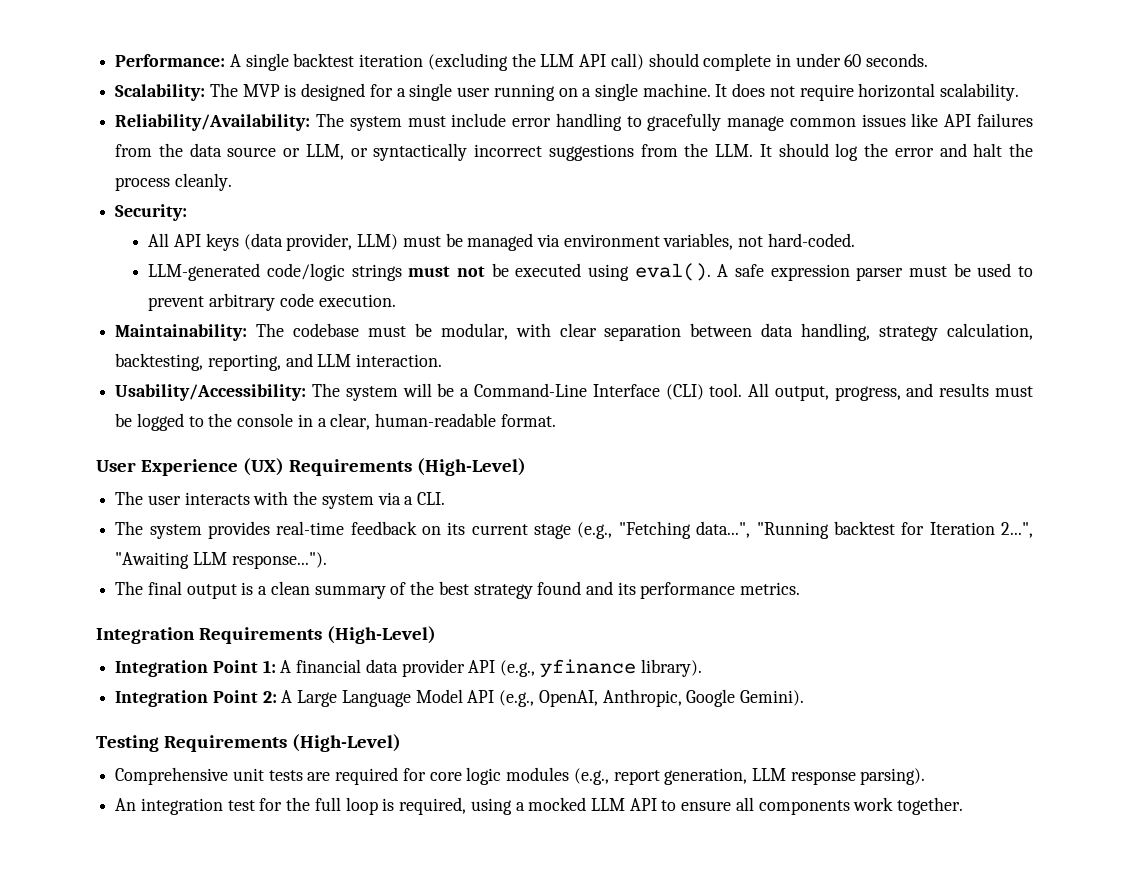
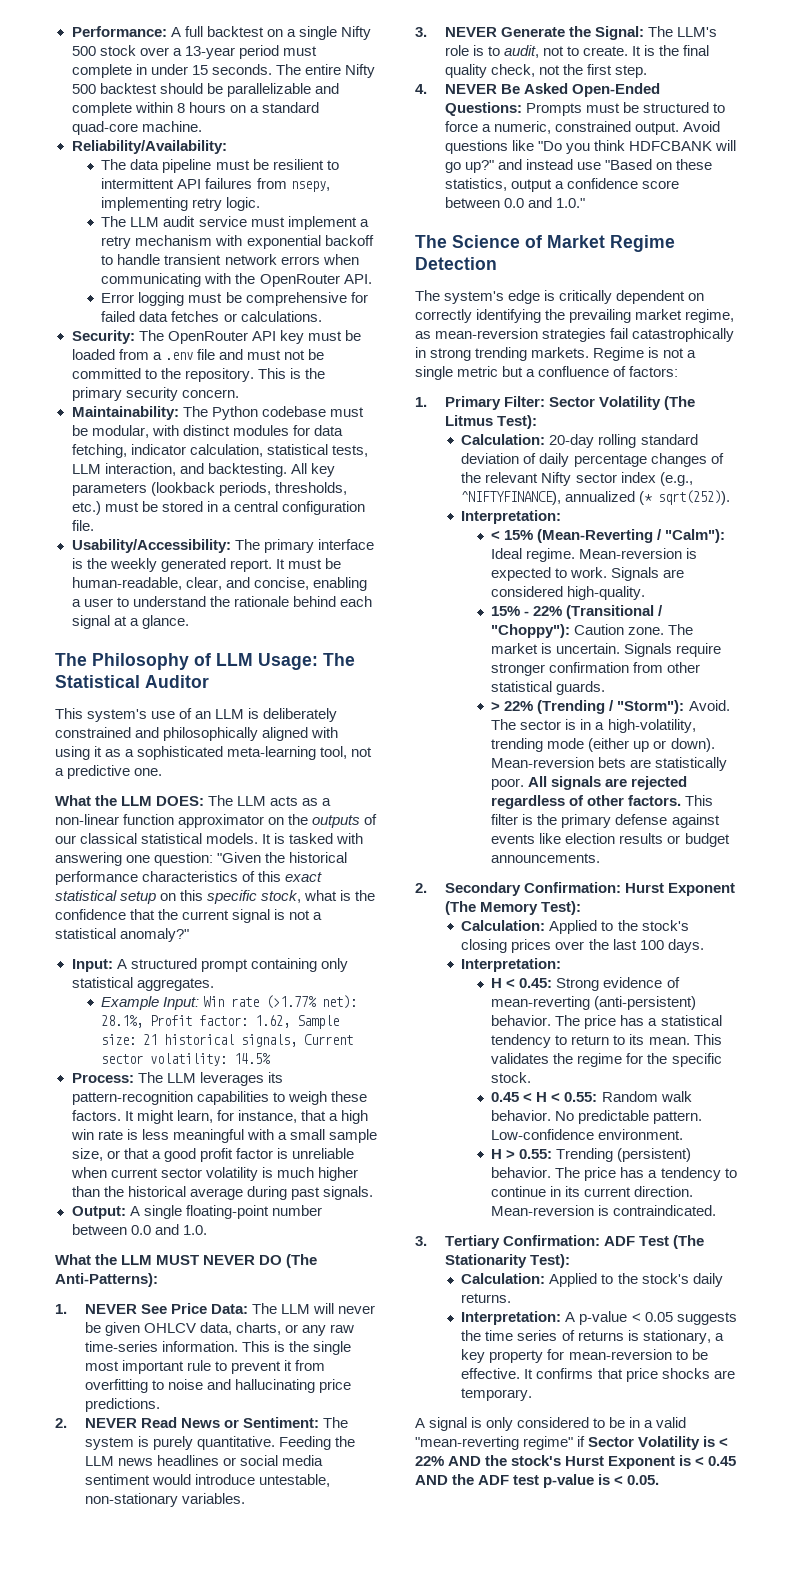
[245,53,699,71] single backtest iteration (excluding the LLM API call) should -> [184,26,371,40] [71,45,317,59] full backtest on a single Nifty 500 stock over a 13-year period must
[844,54,862,67] 60 -> [191,65,208,75] 15
[115,83,1020,101] [115,113,1033,131] [115,143,1033,161] [115,173,232,191] [115,204,188,221] [148,233,855,251] [148,263,1033,281] [148,293,396,311] // Scalability: The MVP is designed for a single user running on a single machine. It does not require horizontal scalability. // Reliability/Availability: The system must include error handling to gracefully manage common issues like API failures from the data source or LLM, or syntactically incorrect suggestions from the LLM. It should log the error and halt the process cleanly. // Security: // All API keys (data provider, LLM) must be managed via environment variables, not hard-coded. // LLM-generated code/logic strings must not be executed using eval(). A safe expression parser must be used to prevent arbitrary code execution. -> [275,64,375,78] [71,83,339,97] [71,102,319,116] [71,121,202,135] [71,140,227,154] [101,159,339,173] [101,178,330,192] [101,197,261,211] [101,216,369,230] [101,235,374,249] [101,254,359,265] [101,273,372,287] [101,292,368,306] [101,311,322,322] [71,330,361,344] [71,349,324,360] [71,368,325,382] [71,387,239,401] The entire Nifty 500 backtest should be parallelizable and complete within 8 hours on a standard quad-core machine. // Reliability/Availability: // The data pipeline must be resilient to intermittent API failures from nsepy, implementing retry logic. // The LLM audit service must implement a retry mechanism with exponential backoff to handle transient network errors when communicating with the OpenRouter API. // Error logging must be comprehensive for failed data fetches or calculations. // Security: The OpenRouter API key must be loaded from a .env file and must not be committed to the repository. This is the primary security concern.
(285, 330) none -> [211,406,258,420] Python
[559,323,1033,341] [115,353,443,371] [115,383,1033,401] [115,413,556,431] [96,458,526,476] [115,491,446,509] [115,521,1033,539] [115,552,327,569] [115,581,801,599] [96,626,436,644] [115,659,702,678] [115,689,804,707] [96,734,401,752] [115,767,926,785] [115,797,964,815] clear separation between data handling, strategy calculation, backtesting, reporting, and LLM interaction. // Usability/Accessibility: The system will be a Command-Line Interface (CLI) tool. All output, progress, and results must be logged to the console in a clear, human-readable format. // User Experience (UX) Requirements (High-Level) // The user interacts with the system via a CLI. // The system provides real-time feedback on its current stage (e.g., "Fetching data...", "Running backtest for Iteration 2...", "Awaiting LLM response..."). // The final output is a clean summary of the best strategy found and its performance metrics. // Integration Requirements (High-Level) // Integration Point 1: A financial data provider API (e.g., yfinance library). // Integration Point 2: A Large Language Model API (e.g., OpenAI, Anthropic, Google Gemini). // Testing Requirements (High-Level) // Comprehensive unit tests are required for core logic modules (e.g., report generation, LLM response parsing). // An integration test for the full loop is required, using a mocked LLM API to ensure all components work together. -> [182,425,343,436] [71,444,368,458] [71,463,335,477] [71,482,347,496] [71,501,365,515] [71,520,94,531] [71,539,374,553] [71,558,341,572] [71,577,367,591] [71,596,372,607] [71,615,189,629] [55,653,355,670] [55,675,209,688] [55,708,338,722] [55,727,339,741] [55,746,373,760] [55,765,163,779] [55,795,332,806] [55,814,378,828] [55,833,364,844] [55,852,348,866] [55,871,323,885] [55,890,376,904] [55,909,323,923] [55,928,190,942] [71,958,348,972] [71,977,214,991] [101,995,358,1010] [101,1015,340,1029] [101,1034,354,1047] [101,1053,272,1066] [71,1072,283,1086] [71,1091,367,1105] [71,1110,368,1124] [70,1129,377,1143] [71,1148,354,1162] [70,1167,358,1181] [71,1186,373,1200] [71,1205,322,1219] [71,1224,207,1235] [55,1254,318,1268] [55,1273,158,1287] [55,1303,376,1314] [84,1322,355,1336] [84,1341,352,1355] [84,1360,326,1374] [84,1379,352,1393] [84,1398,160,1412] [55,1417,349,1428] [84,1436,356,1450] [84,1455,324,1466] [84,1474,331,1487] [84,1493,245,1507] [415,26,718,40] [444,45,710,58] [444,64,648,78] [415,83,661,97] [444,102,726,116] [444,121,721,135] [444,140,737,154] [444,159,713,173] [444,178,680,192] [444,197,586,208] [415,235,675,252] [415,257,497,270] [415,290,705,304] [415,309,735,323] [415,328,735,342] [415,347,697,361] [415,366,679,380] [415,396,696,410] [444,415,537,429] [461,434,698,448] [461,453,724,467] [461,472,693,486] [461,490,731,505] [461,510,562,524] [491,529,726,543] [491,548,698,562] [491,567,685,581] [491,586,646,600] [491,605,664,619] [491,624,694,638] [491,643,722,657] [491,662,701,676] [491,681,606,695] [491,700,730,714] [491,719,696,733] [491,738,715,752] [491,757,728,771] [491,776,688,790] [491,795,714,809] [491,814,720,828] [491,833,730,847] [491,853,601,863] [415,882,736,896] [444,901,581,915] [461,920,689,934] [461,939,704,953] [461,958,562,972] [491,977,680,991] [491,996,697,1010] [491,1015,722,1029] [491,1034,722,1048] [491,1053,722,1067] [491,1072,532,1083] [491,1091,692,1102] [491,1110,703,1124] [491,1129,684,1140] [491,1148,692,1162] [491,1167,737,1181] [491,1186,694,1197] [491,1205,717,1216] [415,1235,705,1249] [444,1254,570,1268] [461,1273,723,1287] [461,1293,512,1303] [461,1311,737,1325] [461,1330,724,1344] [461,1349,708,1363] [461,1368,735,1382] [461,1388,533,1401] [415,1417,687,1431] [415,1436,729,1450] [415,1455,737,1469] [415,1474,660,1488] distinct modules for data fetching, indicator calculation, statistical tests, LLM interaction, and backtesting. All key parameters (lookback periods, thresholds, etc.) must be stored in a central configuration file. // Usability/Accessibility: The primary interface is the weekly generated report. It must be human-readable, clear, and concise, enabling a user to understand the rationale behind each signal at a glance. // The Philosophy of LLM Usage: The Statistical Auditor // This system's use of an LLM is deliberately constrained and philosophically aligned with using it as a sophisticated meta-learning tool, not a predictive one. // What the LLM DOES: The LLM acts as a non-linear function approximator on the outputs of our classical statistical models. It is tasked with answering one question: "Given the historical performance characteristics of this exact statistical setup on this specific stock, what is the confidence that the current signal is not a statistical anomaly?" // Input: A structured prompt containing only statistical aggregates. // Example Input: Win rate (>1.77% net): 28.1%, Profit factor: 1.62, Sample size: 21 historical signals, Current sector volatility: 14.5% // Process: The LLM leverages its pattern-recognition capabilities to weigh these factors. It might learn, for instance, that a high win rate is less meaningful with a small sample size, or that a good profit factor is unreliable when current sector volatility is much higher than the historical average during past signals. // Output: A single floating-point number between 0.0 and 1.0. // What the LLM MUST NEVER DO (The Anti-Patterns): // 1. NEVER See Price Data: The LLM will never be given OHLCV data, charts, or any raw time-series information. This is the single most important rule to prevent it from overfitting to noise and hallucinating price predictions. // 2. NEVER Read News or Sentiment: The system is purely quantitative. Feeding the LLM news headlines or social media sentiment would introduce untestable, non-stationary variables. // 3. NEVER Generate the Signal: The LLM's role is to audit, not to create. It is the final quality check, not the first step. // 4. NEVER Be Asked Open-Ended Questions: Prompts must be structured to force a numeric, constrained output. Avoid questions like "Do you think HDFCBANK will go up?" and instead use "Based on these statistics, output a confidence score between 0.0 and 1.0." // The Science of Market Regime Detection // The system's edge is critically dependent on correctly identifying the prevailing market regime, as mean-reversion strategies fail catastrophically in strong trending markets. Regime is not a single metric but a confluence of factors: // 1. Primary Filter: Sector Volatility (The Litmus Test): // Calculation: 20-day rolling standard deviation of daily percentage changes of the relevant Nifty sector index (e.g., ^NIFTYFINANCE), annualized (* sqrt(252)). // Interpretation: // < 15% (Mean-Reverting / "Calm"): Ideal regime. Mean-reversion is expected to work. Signals are considered high-quality. // 15% - 22% (Transitional / "Choppy"): Caution zone. The market is uncertain. Signals require stronger confirmation from other statistical guards. // > 22% (Trending / "Storm"): Avoid. The sector is in a high-volatility, trending mode (either up or down). Mean-reversion bets are statistically poor. All signals are rejected regardless of other factors. This filter is the primary defense against events like election results or budget announcements. // 2. Secondary Confirmation: Hurst Exponent (The Memory Test): // Calculation: Applied to the stock's closing prices over the last 100 days. // Interpretation: // H < 0.45: Strong evidence of mean-reverting (anti-persistent) behavior. The price has a statistical tendency to return to its mean. This validates the regime for the specific stock. // 0.45 < H < 0.55: Random walk behavior. No predictable pattern. Low-confidence environment. // H > 0.55: Trending (persistent) behavior. The price has a tendency to continue in its current direction. Mean-reversion is contraindicated. // 3. Tertiary Confirmation: ADF Test (The Stationarity Test): // Calculation: Applied to the stock's daily returns. // Interpretation: A p-value < 0.05 suggests the time series of returns is stationary, a key property for mean-reversion to be effective. It confirms that price shocks are temporary. // A signal is only considered to be in a valid "mean-reverting regime" if Sector Volatility is < 22% AND the stock's Hurst Exponent is < 0.45 AND the ADF test p-value is < 0.05.

